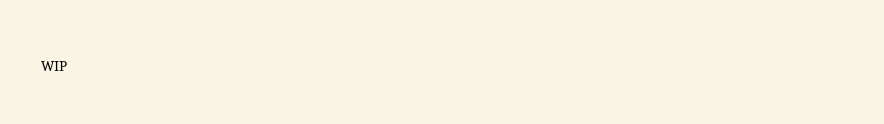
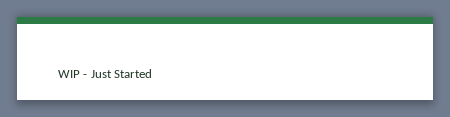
(67, 66) none -> [83,69,153,78] - Just Started

